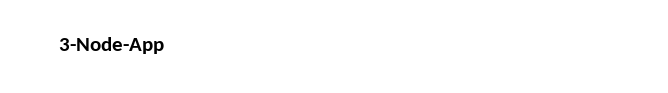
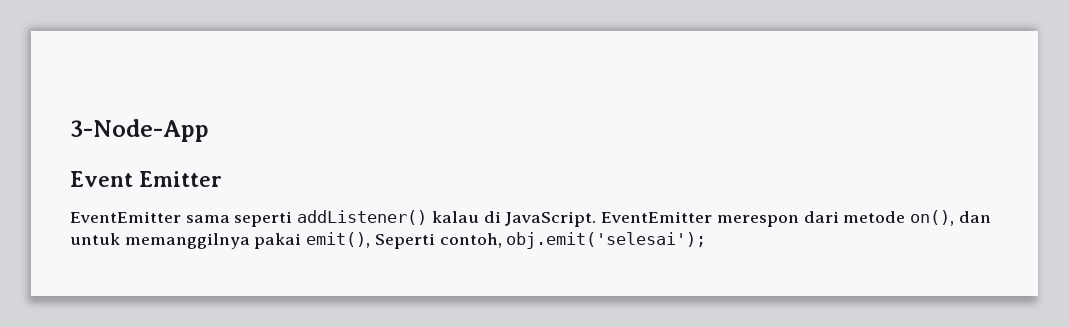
(164, 45) none -> [70,171,222,187] [70,210,991,227] [70,232,707,249] // Event Emitter // EventEmitter sama seperti addListener() kalau di JavaScript. EventEmitter merespon dari metode on(), dan untuk memanggilnya pakai emit(), Seperti contoh, obj.emit('selesai');

